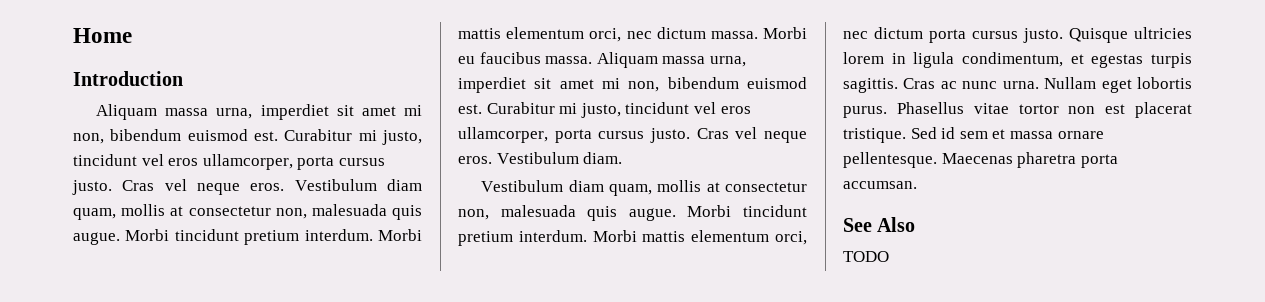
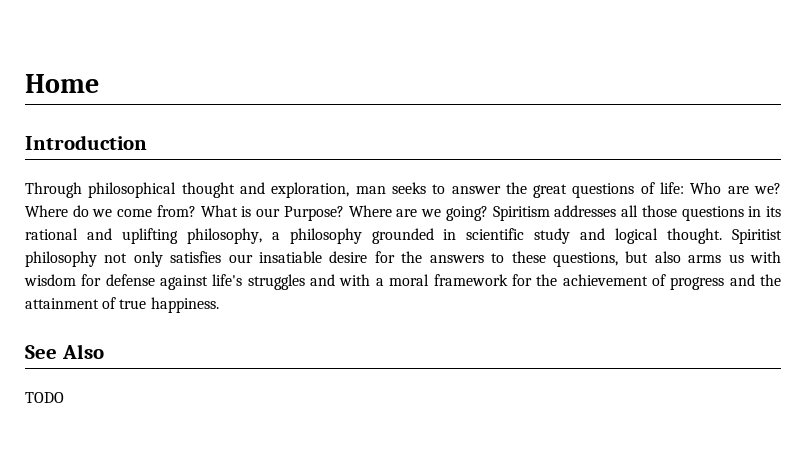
[96,104,422,120] [73,129,422,145] [73,154,385,170] [72,179,422,195] [73,204,422,220] [73,229,422,245] [458,27,807,42] [458,52,746,68] [458,77,807,93] [458,102,751,118] [458,127,807,143] [458,152,623,164] [481,180,807,196] [458,205,807,221] [458,230,807,246] [843,27,1192,43] [843,52,1192,68] [843,77,1192,93] [843,102,1192,118] [843,127,1104,143] [843,152,1118,168] [843,181,917,189] Aliquam massa urna, imperdiet sit amet mi non, bibendum euismod est. Curabitur mi justo, tincidunt vel eros ullamcorper, porta cursus justo. Cras vel neque eros. Vestibulum diam quam, mollis at consectetur non, malesuada quis augue. Morbi tincidunt pretium interdum. Morbi mattis elementum orci, nec dictum massa. Morbi eu faucibus massa. Aliquam massa urna, imperdiet sit amet mi non, bibendum euismod est. Curabitur mi justo, tincidunt vel eros ullamcorper, porta cursus justo. Cras vel neque eros. Vestibulum diam. // Vestibulum diam quam, mollis at consectetur non, malesuada quis augue. Morbi tincidunt pretium interdum. Morbi mattis elementum orci, nec dictum porta cursus justo. Quisque ultricies lorem in ligula condimentum, et egestas turpis sagittis. Cras ac nunc urna. Nullam eget lobortis purus. Phasellus vitae tortor non est placerat tristique. Sed id sem et massa ornare pellentesque. Maecenas pharetra porta accumsan. -> [25,182,781,198] [25,205,781,221] [25,228,782,244] [25,251,781,267] [24,274,782,290] [25,297,219,313] Through philosophical thought and exploration, man seeks to answer the great questions of life: Who are we? Where do we come from? What is our Purpose? Where are we going? Spiritism addresses all those questions in its rational and uplifting philosophy, a philosophy grounded in scientific study and logical thought. Spiritist philosophy not only satisfies our insatiable desire for the answers to these questions, but also arms us with wisdom for defense against life's struggles and with a moral framework for the achievement of progress and the attainment of true happiness.

